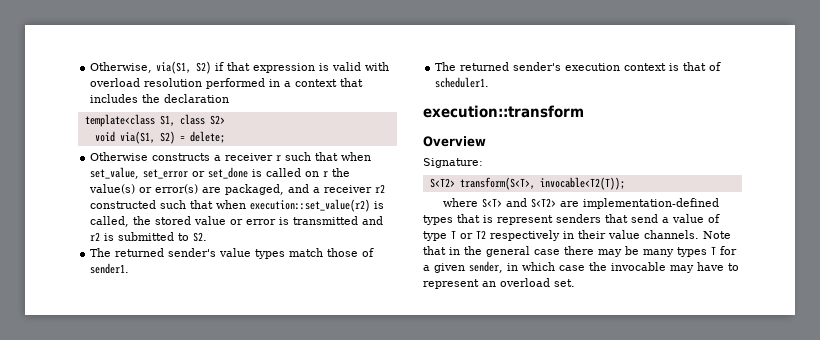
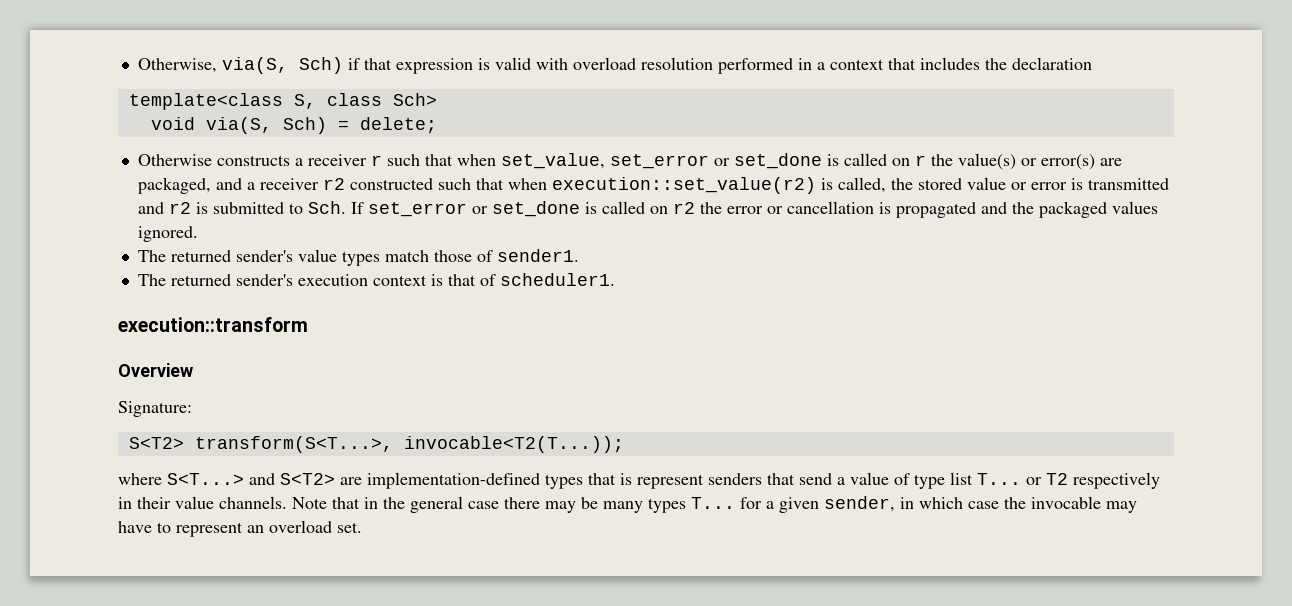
[156,61,212,74] via(S1, S2) -> [221,57,343,74] via(S, Sch)
[159,114,225,126] S1, class S2> -> [293,93,437,109] S, class Sch>
[119,131,175,144] via(S1, S2) -> [205,117,327,134] via(S, Sch)
[193,232,208,242] S2. -> [307,201,1158,218] [137,226,198,242] Sch. If set_error or set_done is called on r2 the error or cancellation is propagated and the packaged values ignored.
[459,177,625,190] transform(S<T>, invocable<T2(T)); -> [194,436,624,453] transform(S<T...>, invocable<T2(T...));
[481,198,502,208] S<T> -> [167,473,244,485] S<T...>
[451,230,456,239] T -> [950,472,1021,485] list T...
[711,246,716,255] T -> [691,497,735,509] T...

